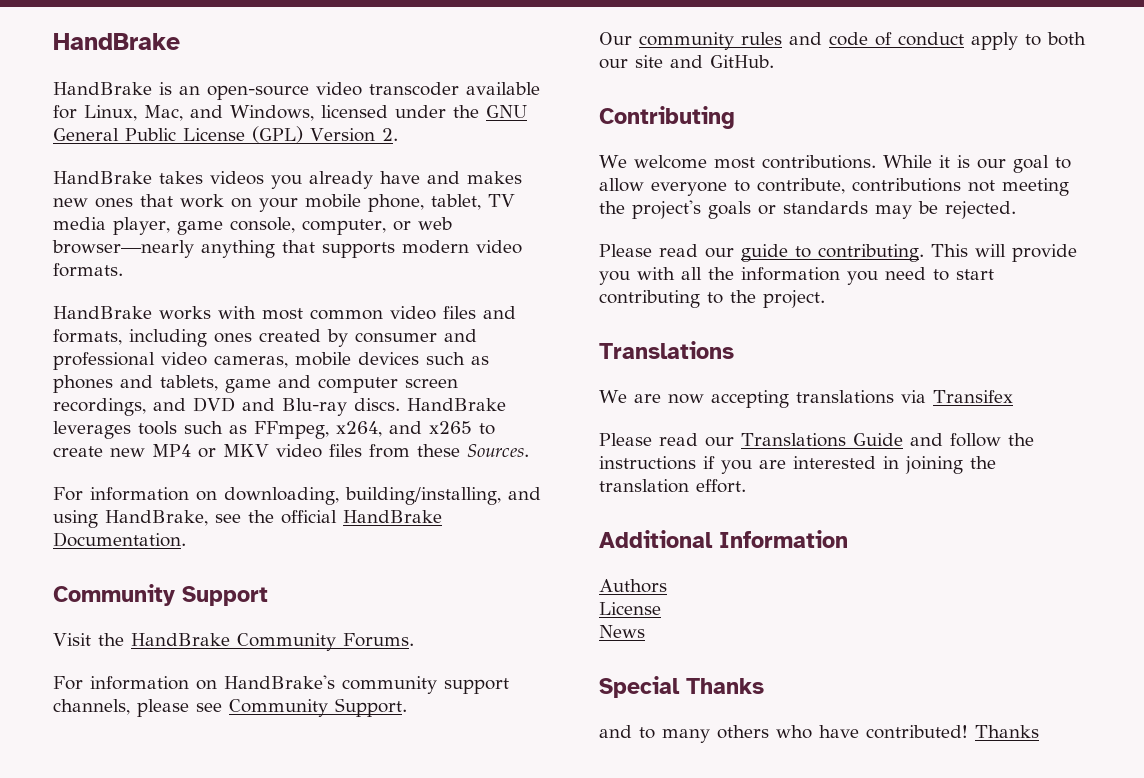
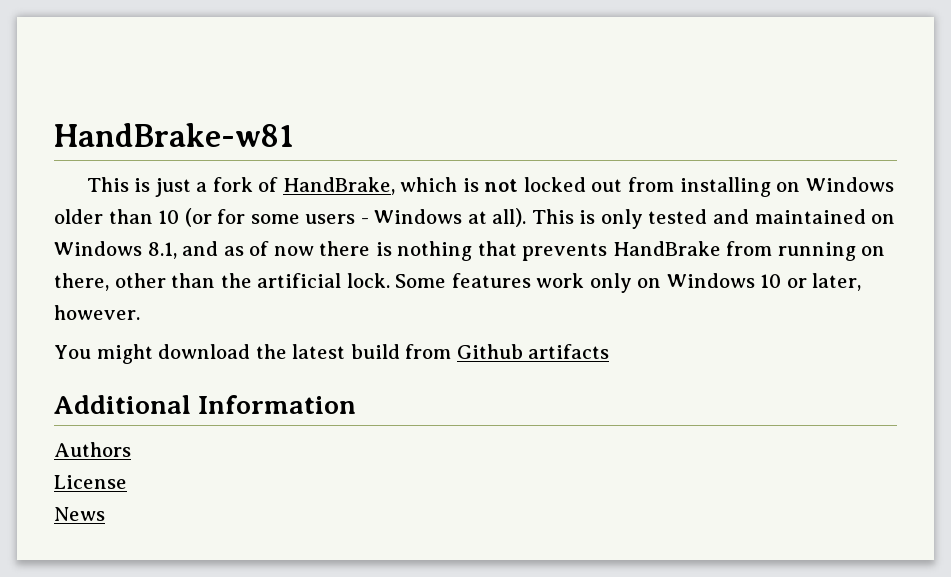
[53,33,180,50] [53,82,540,100] [53,105,527,121] [53,126,398,143] [53,171,522,189] [53,194,515,212] [53,217,452,235] [52,240,522,258] [53,263,123,277] [53,306,516,320] [53,329,477,347] [53,352,489,370] [53,375,458,393] [53,397,506,416] [53,421,495,439] [53,444,529,458] [53,487,541,505] [53,510,442,528] [53,532,186,547] [53,584,268,606] [53,633,414,651] [53,675,509,694] [53,698,407,717] [599,32,1086,50] [599,55,774,69] [599,106,735,129] [599,155,1071,173] [599,178,1069,196] [599,200,1016,219] [599,244,1077,262] [599,267,994,285] [599,290,825,308] [599,341,734,359] [599,390,1013,408] [599,433,1034,447] [599,456,996,474] [599,479,746,493] HandBrake // HandBrake is an open-source video transcoder available for Linux, Mac, and Windows, licensed under the GNU General Public License (GPL) Version 2. // HandBrake takes videos you already have and makes new ones that work on your mobile phone, tablet, TV media player, game console, computer, or web browser—nearly anything that supports modern video formats. // HandBrake works with most common video files and formats, including ones created by consumer and professional video cameras, mobile devices such as phones and tablets, game and computer screen recordings, and DVD and Blu-ray discs. HandBrake leverages tools such as FFmpeg, x264, and x265 to create new MP4 or MKV video files from these Sources. // For information on downloading, building/installing, and using HandBrake, see the official HandBrake Documentation. // Community Support // Visit the HandBrake Community Forums. // For information on HandBrake's community support channels, please see Community Support. // Our community rules and code of conduct apply to both our site and GitHub. // Contributing // We welcome most contributions. While it is our goal to allow everyone to contribute, contributions not meeting the project's goals or standards may be rejected. // Please read our guide to contributing. This will provide you with all the information you need to start contributing to the project. // Translations // We are now accepting translations via Transifex // Please read our Translations Guide and follow the instructions if you are interested in joining the translation effort. -> [54,123,294,147] [86,177,894,197] [54,208,896,229] [54,241,886,261] [54,273,862,293] [54,305,140,320] [54,344,610,364] HandBrake-w81 // This is just a fork of HandBrake, which is not locked out from installing on Windows older than 10 (or for some users - Windows at all). This is only tested and maintained on Windows 8.1, and as of now there is nothing that prevents HandBrake from running on there, other than the artificial lock. Some features work only on Windows 10 or later, however. // You might download the latest build from Github artifacts
[599,676,764,698] [599,725,1039,743] // Special Thanks // and to many others who have contributed! Thanks -> (105, 514) none

